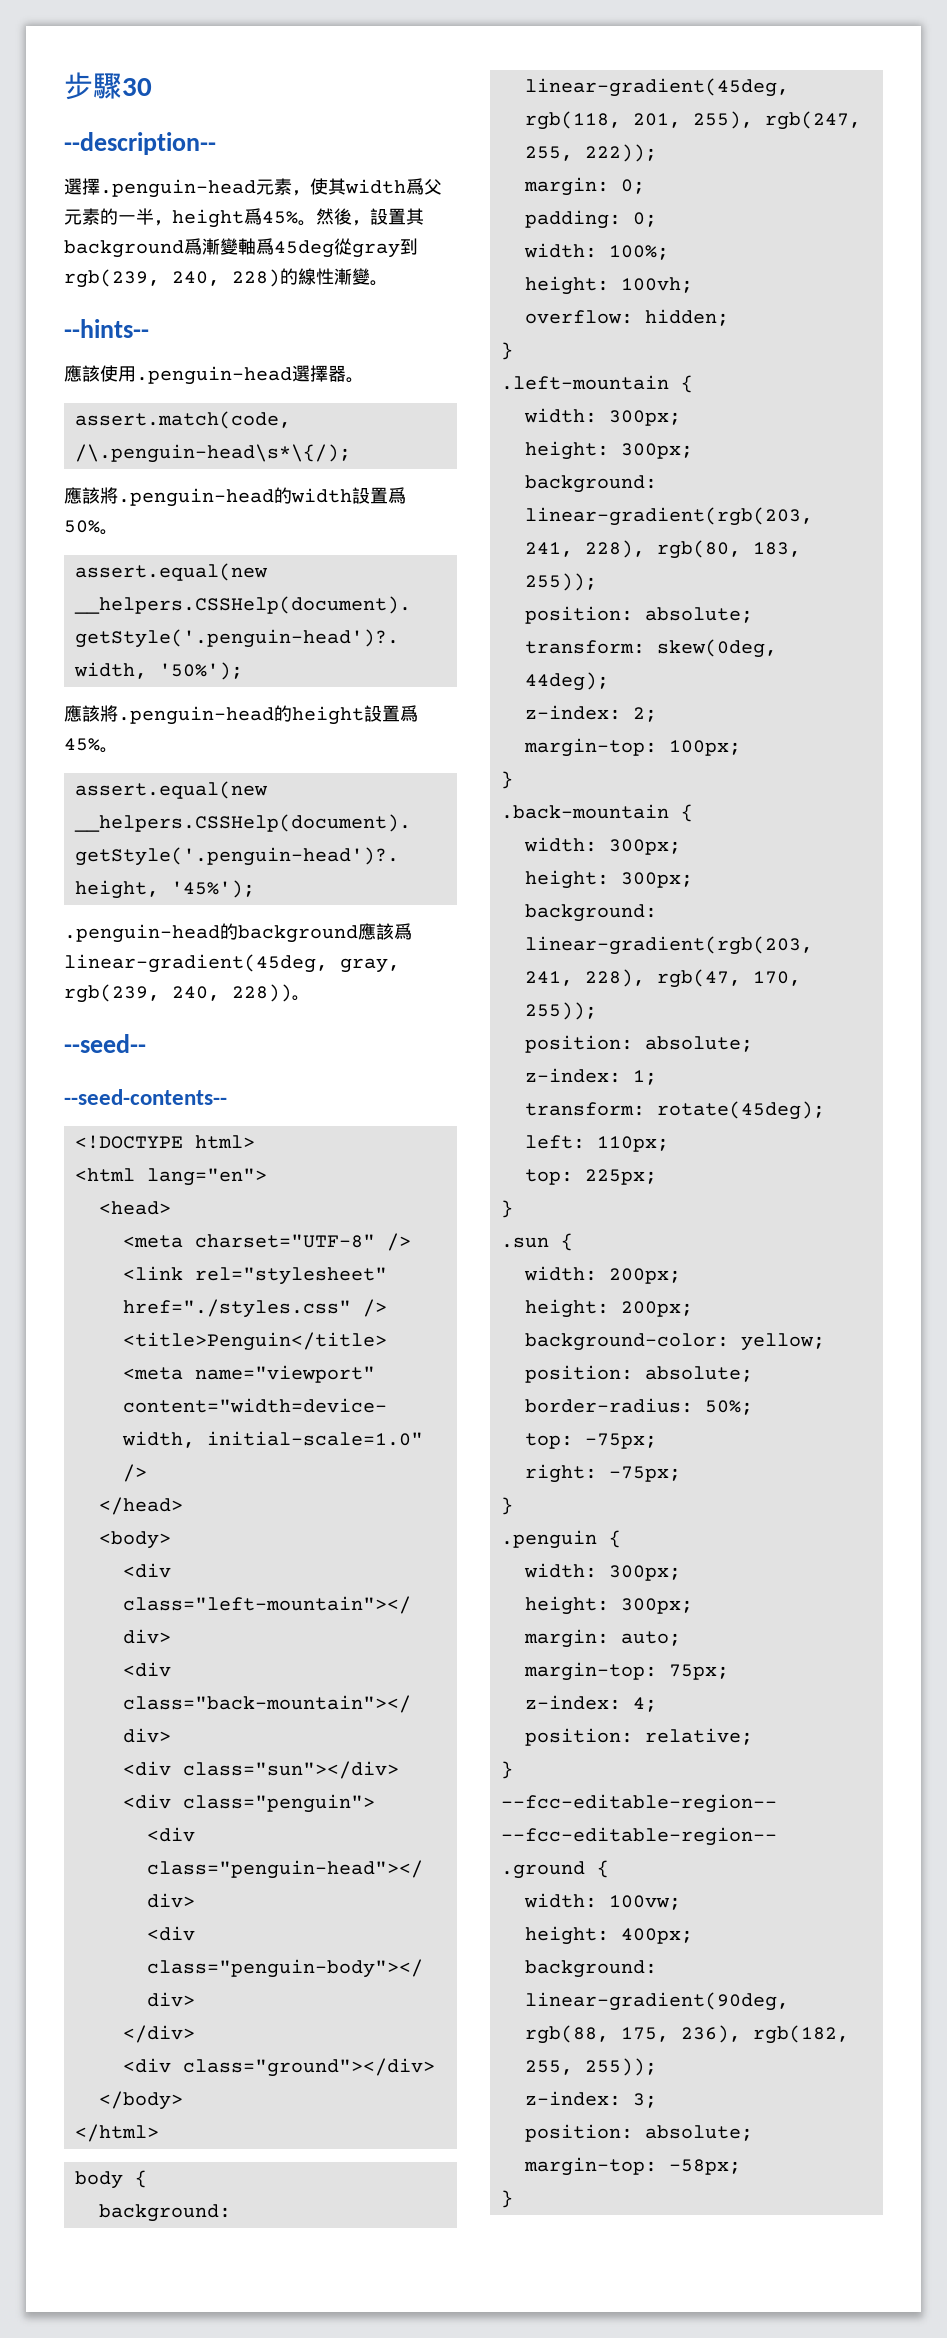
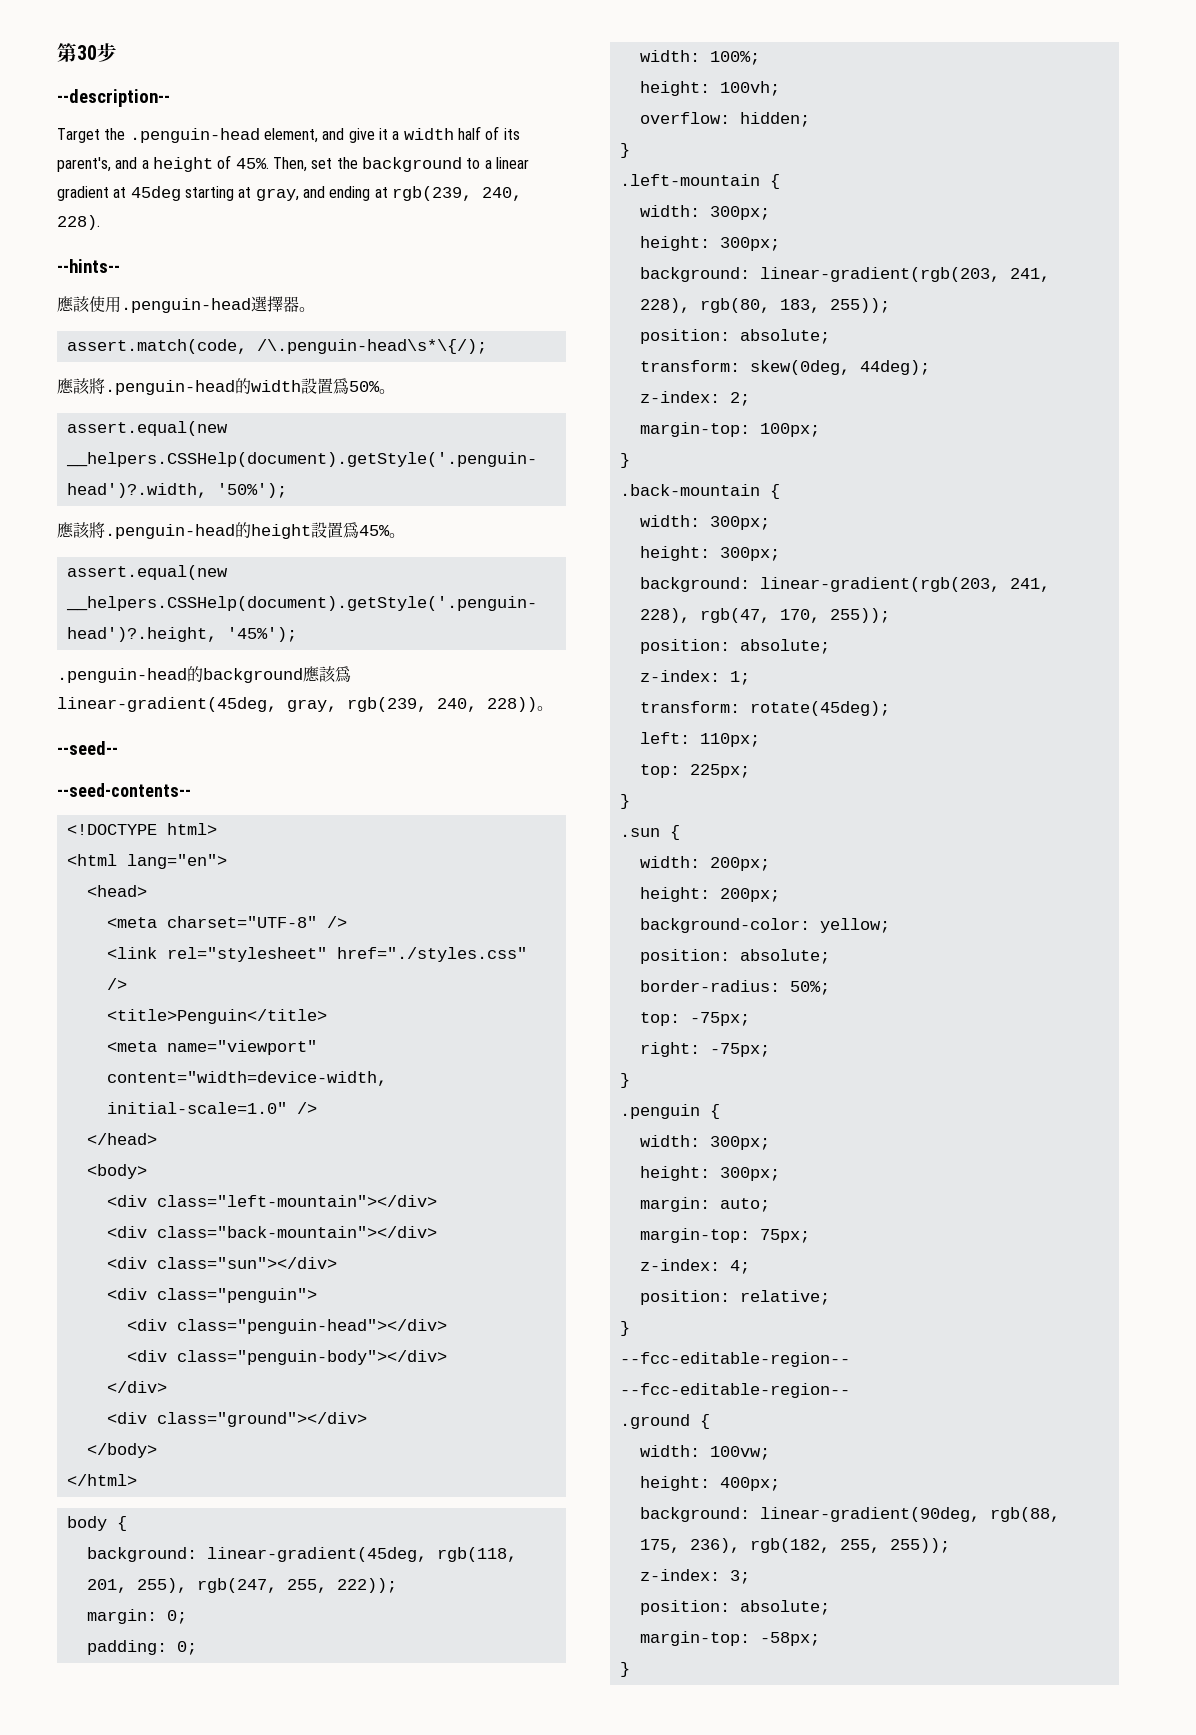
(64, 86) none -> [57,43,97,62] 第30
[93,73,152,99] 驟30 -> (117, 52) none
[64,178,442,198] [64,208,424,228] [64,238,418,258] [64,268,388,288] 選擇.penguin-head元素，使其width爲父元素的一半，height爲45%。然後，設置其background爲漸變軸爲45deg從gray到rgb(239, 240, 228)的線性漸變。 -> [57,126,520,143] [57,155,529,172] [57,186,522,201] [57,215,100,230] Target the .penguin-head element, and give it a width half of its parent's, and a height of 45%. Then, set the background to a linear gradient at 45deg starting at gray, and ending at rgb(239, 240, 228).

